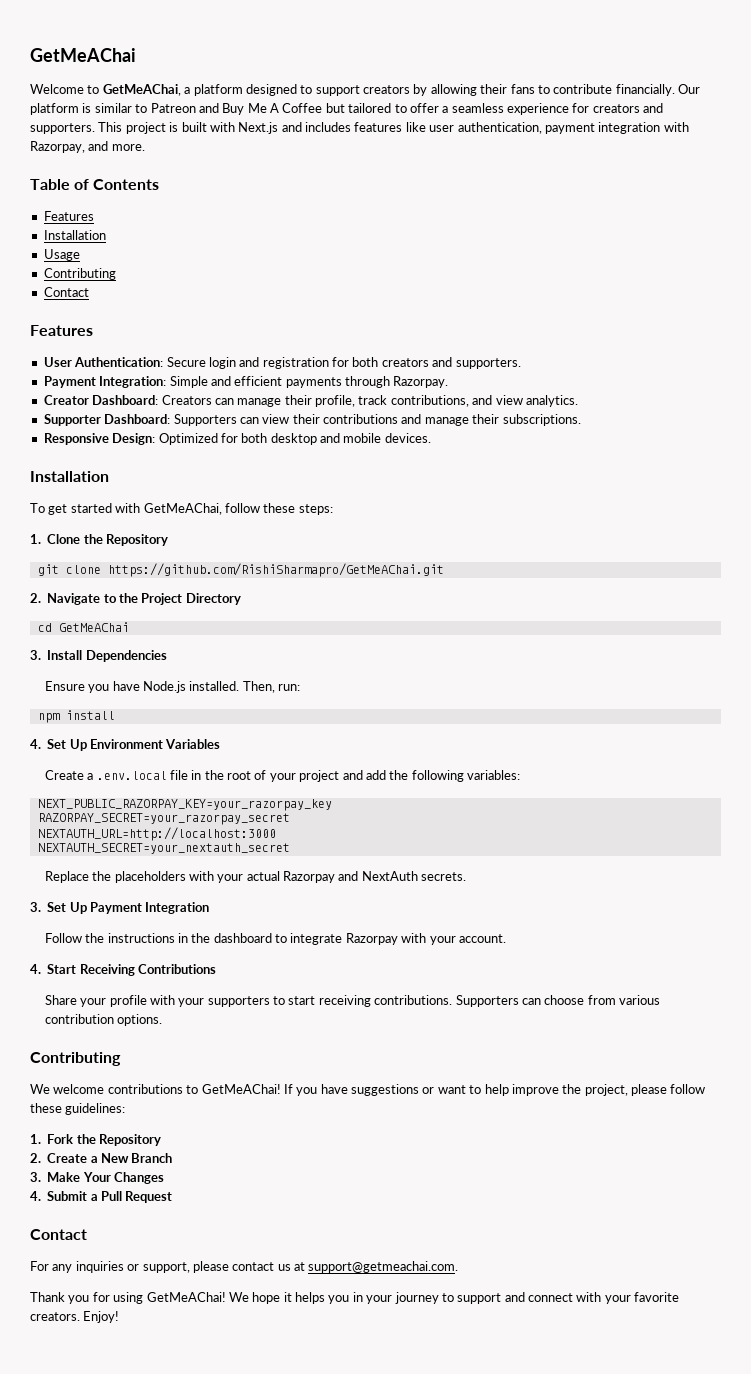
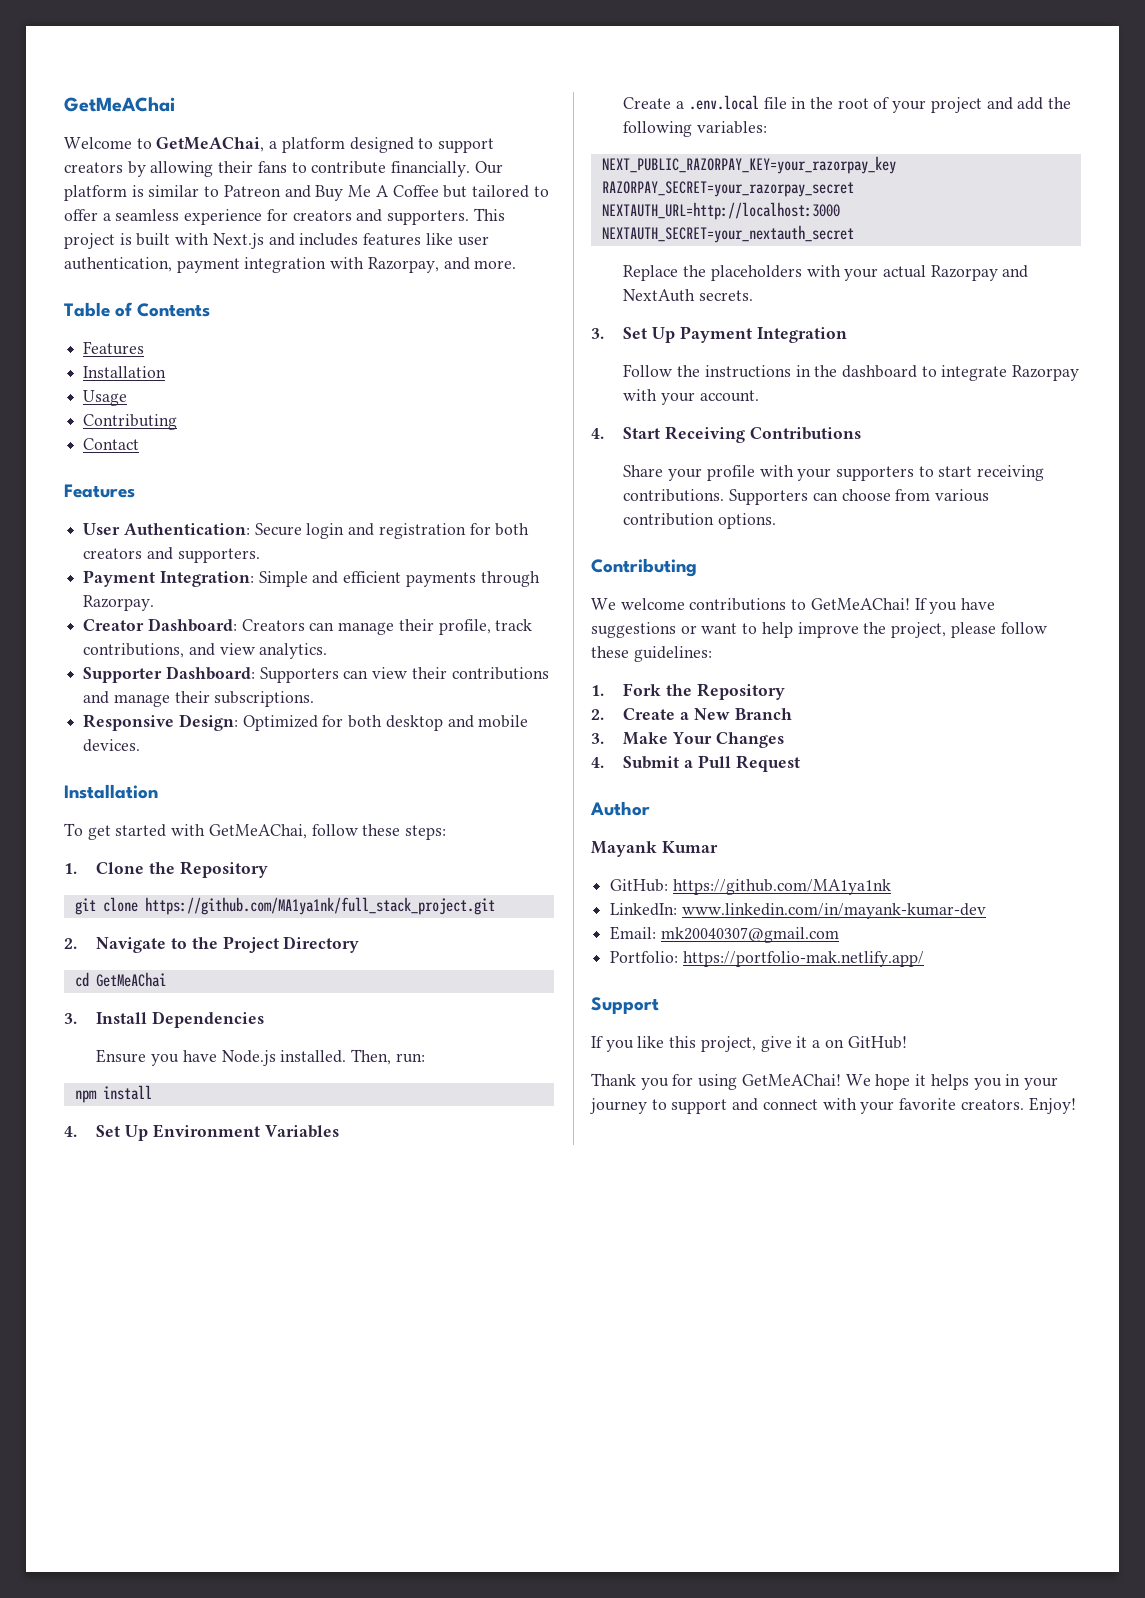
[107,563,444,577] https://github.com/RishiSharmapro/GetMeAChai.git -> [144,897,495,915] https://github.com/MA1ya1nk/full_stack_project.git
[30,1229,87,1240] [30,1261,459,1273] Contact // For any inquiries or support, please contact us at support@getmeachai.com. -> [590,801,650,816] [591,841,718,857] [610,879,891,895] [610,903,986,919] [610,926,839,943] [610,951,924,967] [591,997,659,1014] [591,1036,907,1052] Author // Mayank Kumar // GitHub: https://github.com/MA1ya1nk // LinkedIn: www.linkedin.com/in/mayank-kumar-dev // Email: mk20040307@gmail.com // Portfolio: https://portfolio-mak.netlify.app/ // Support // If you like this project, give it a on GitHub!

